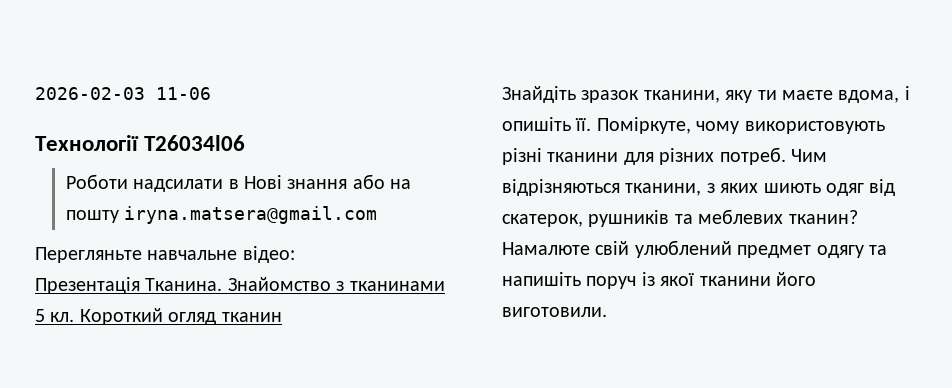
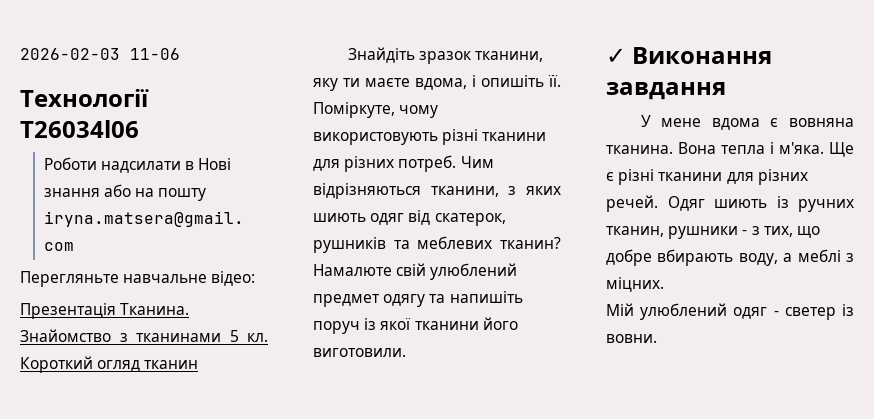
(607, 312) none -> [606,47,773,64] [606,82,726,100] [640,115,854,130] [606,142,854,157] [606,169,808,185] [606,195,854,212] [606,226,820,239] [606,249,854,266] [606,277,664,292] [606,303,854,320] [606,334,657,343] // ✓ Виконання завдання // У мене вдома є вовняна тканина. Вона тепла і м'яка. Ще є різні тканини для різних речей. Одяг шиють із ручних тканин, рушники - з тих, що добре вбирають воду, а меблі з міцних. // Мій улюблений одяг - светер із вовни.

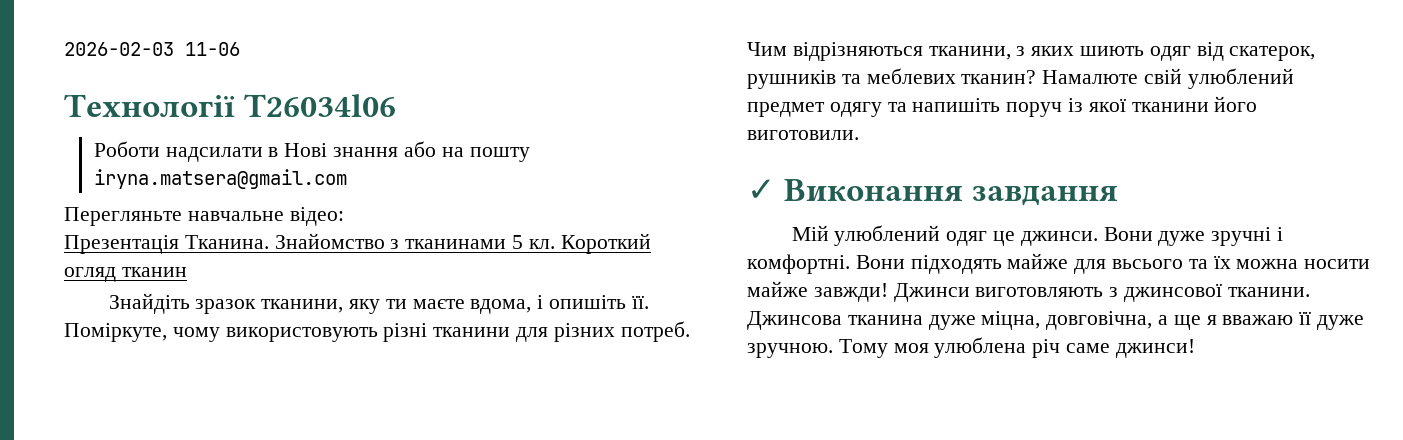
[640,115,854,130] [606,142,854,157] [606,169,808,185] [606,195,854,212] [606,226,820,239] [606,249,854,266] [606,277,664,292] [606,303,854,320] [606,334,657,343] У мене вдома є вовняна тканина. Вона тепла і м'яка. Ще є різні тканини для різних речей. Одяг шиють із ручних тканин, рушники - з тих, що добре вбирають воду, а меблі з міцних. // Мій улюблений одяг - светер із вовни. -> [791,225,1284,246] [747,253,1371,274] [747,281,1310,302] [747,311,1365,330] [747,337,1195,358] Мій улюблений одяг це джинси. Вони дуже зручні і комфортні. Вони підходять майже для вьсього та їх можна носити майже завжди! Джинси виготовляють з джинсової тканини. Джинсова тканина дуже міцна, довговічна, а ще я вважаю її дуже зручною. Тому моя улюблена річ саме джинси!

